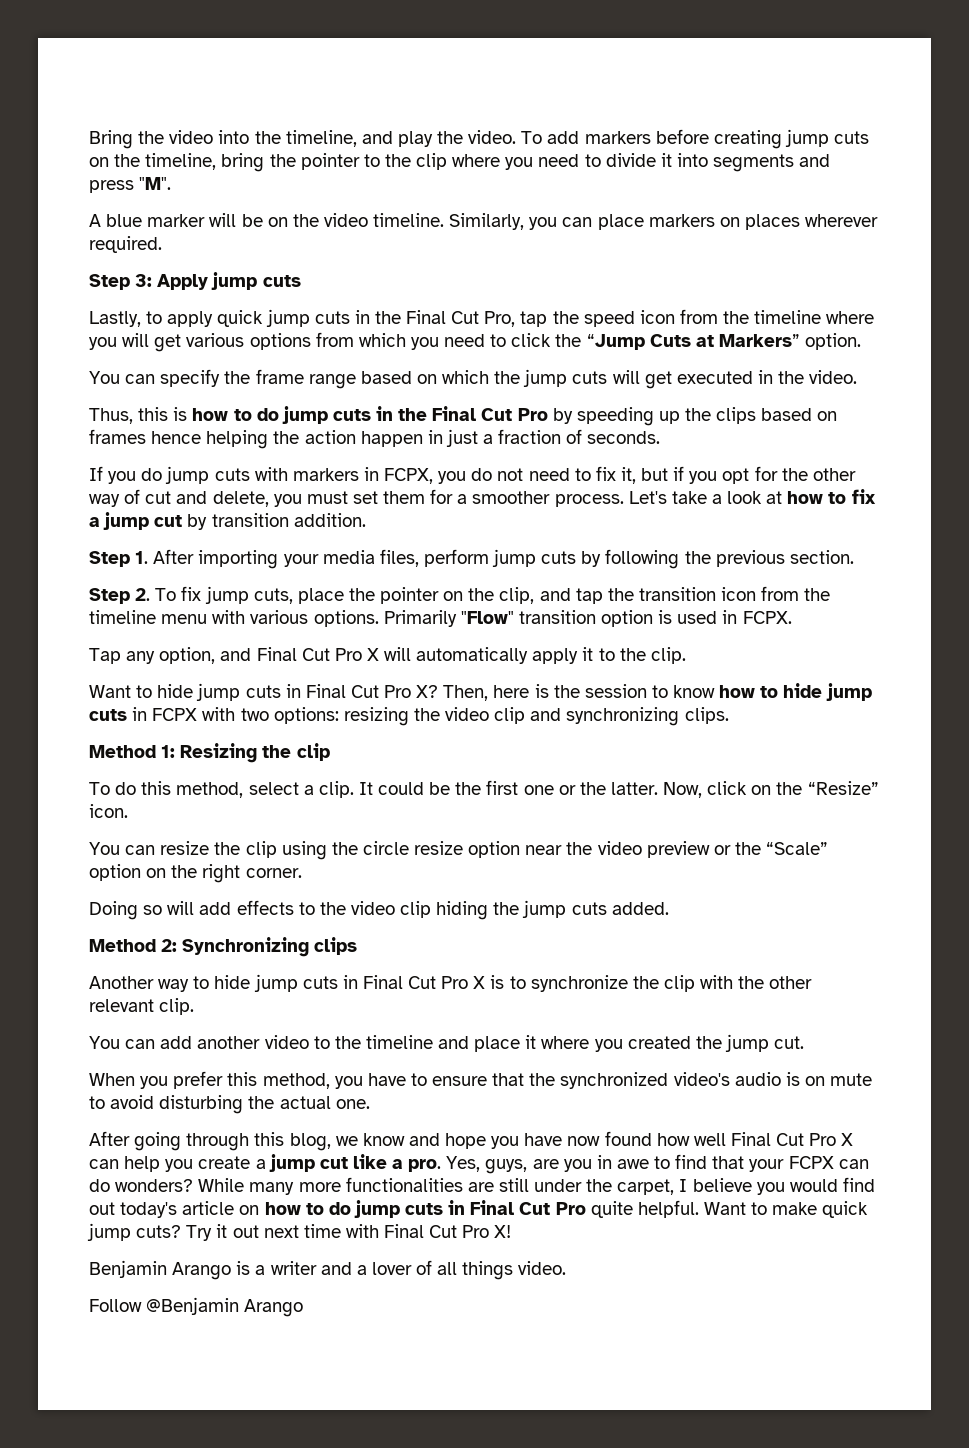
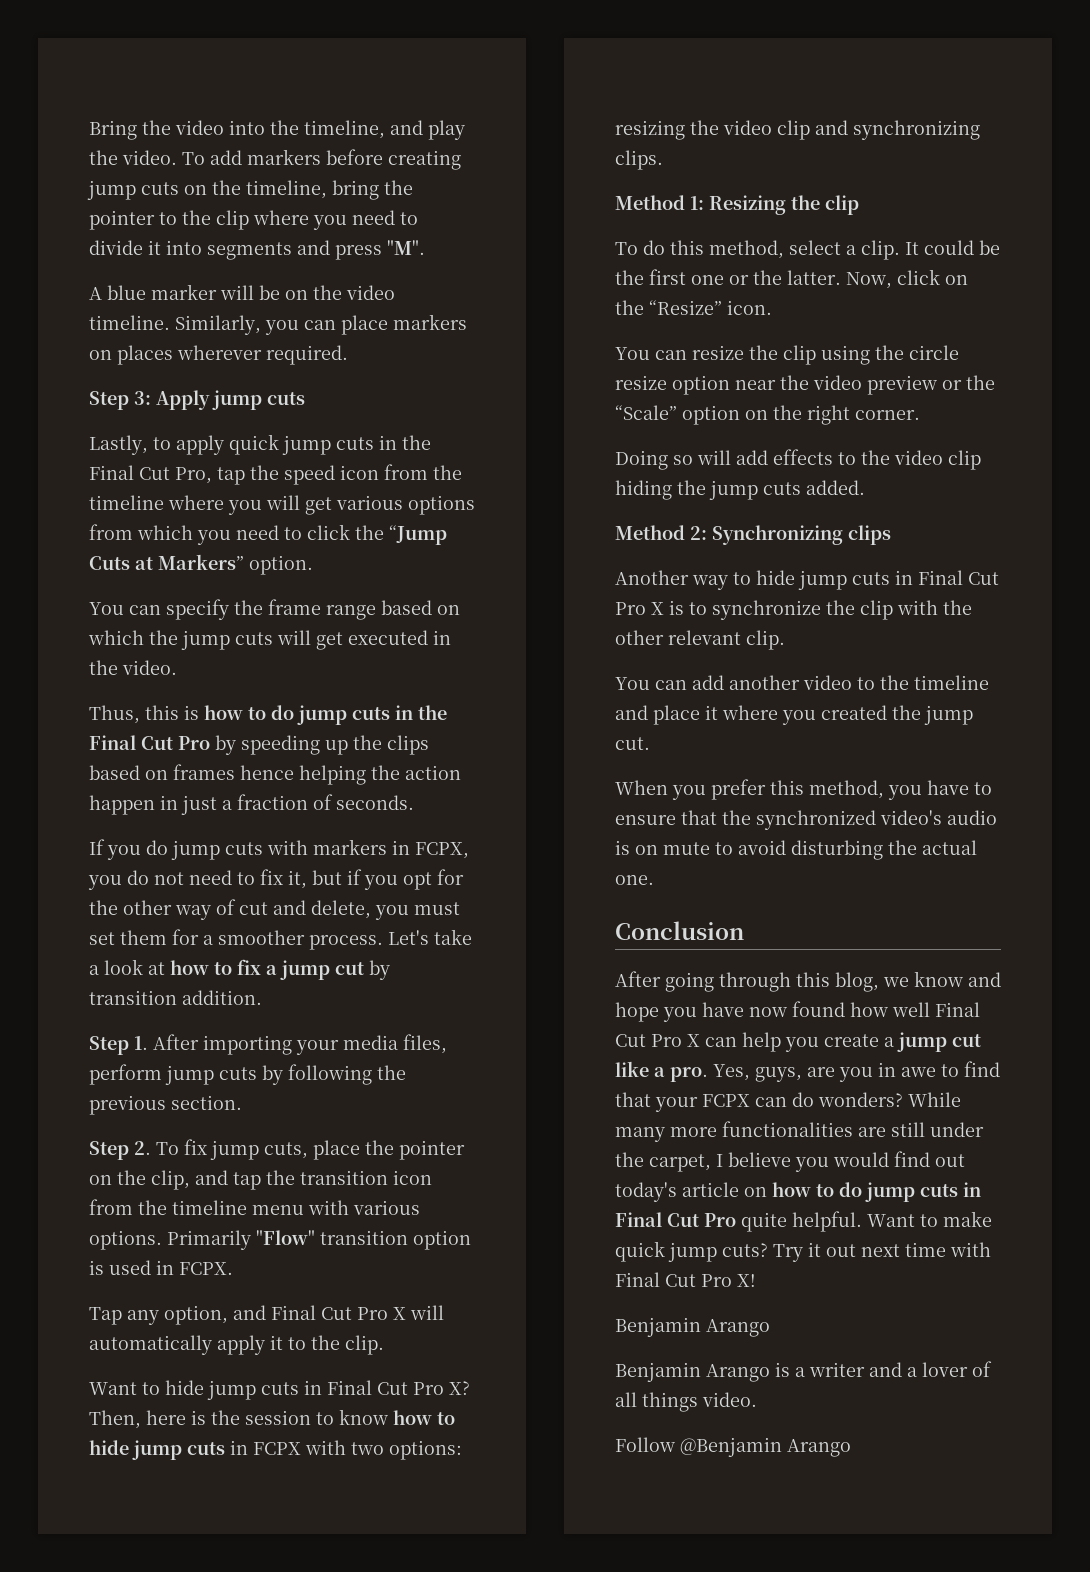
(370, 1104) none -> [615,921,744,940] // Conclusion
(232, 1271) none -> [615,1362,770,1382] // Benjamin Arango

